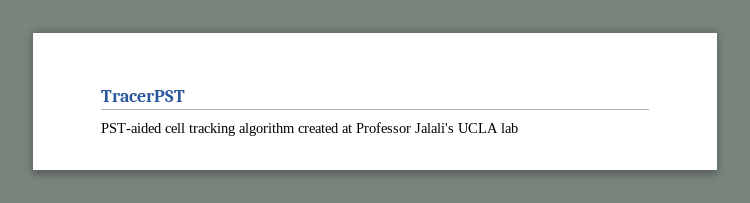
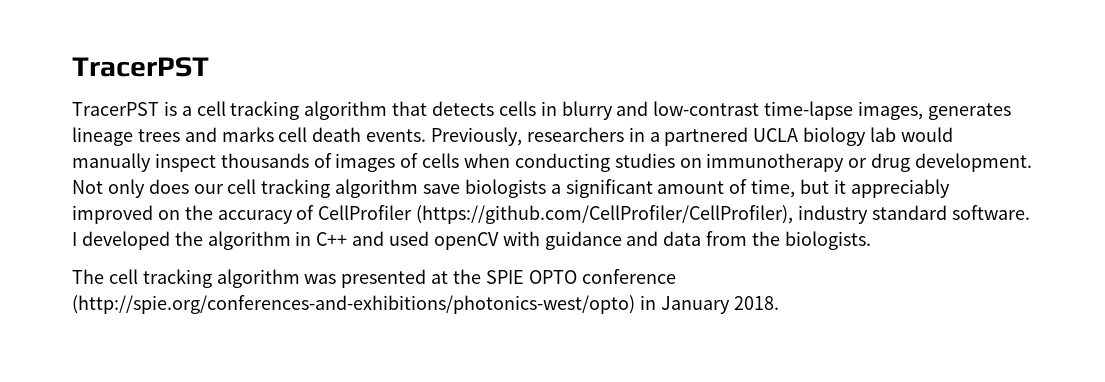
[101,122,518,136] PST-aided cell tracking algorithm created at Professor Jalali's UCLA lab -> [72,101,1011,120] [72,127,953,146] [72,153,1033,172] [72,179,950,198] [72,205,1030,224] [72,231,871,250] [72,269,676,288] [72,295,779,314] TracerPST is a cell tracking algorithm that detects cells in blurry and low-contrast time-lapse images, generates lineage trees and marks cell death events. Previously, researchers in a partnered UCLA biology lab would manually inspect thousands of images of cells when conducting studies on immunotherapy or drug development. Not only does our cell tracking algorithm save biologists a significant amount of time, but it appreciably improved on the accuracy of CellProfiler (https://github.com/CellProfiler/CellProfiler), industry standard software. I developed the algorithm in C++ and used openCV with guidance and data from the biologists. // The cell tracking algorithm was presented at the SPIE OPTO conference (http://spie.org/conferences-and-exhibitions/photonics-west/opto) in January 2018.

